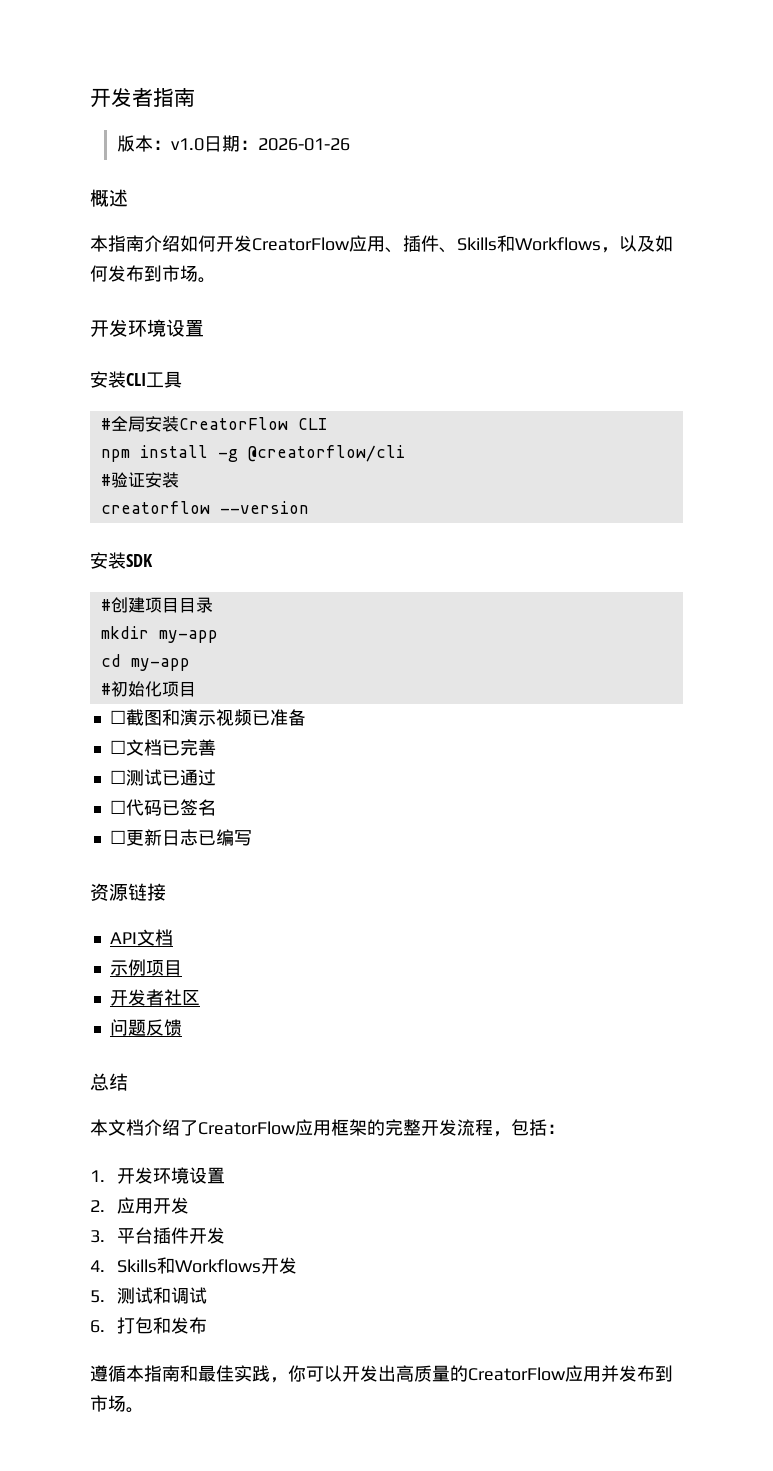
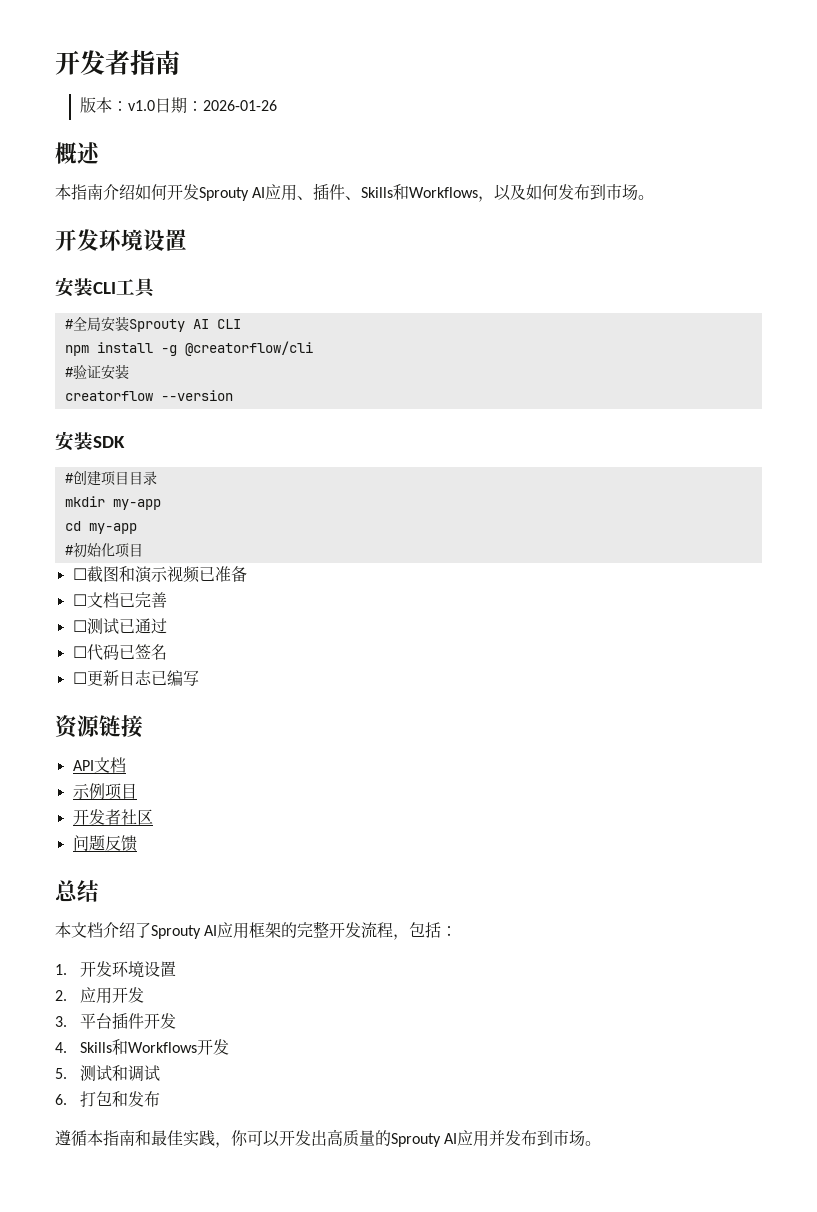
[252,237,350,251] CreatorFlow -> [199,187,266,201] Sprouty AI
[178,417,288,430] CreatorFlow -> [128,319,209,332] Sprouty AI
[198,1121,296,1135] CreatorFlow -> [151,925,218,939] Sprouty AI
[468,1367,566,1381] CreatorFlow -> [391,1133,458,1147] Sprouty AI

